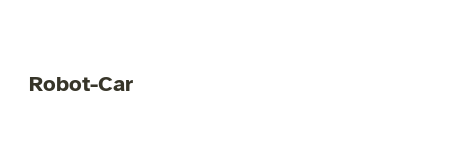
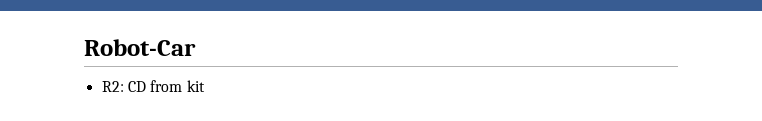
(133, 84) none -> [101,80,205,92] // R2: CD from kit

